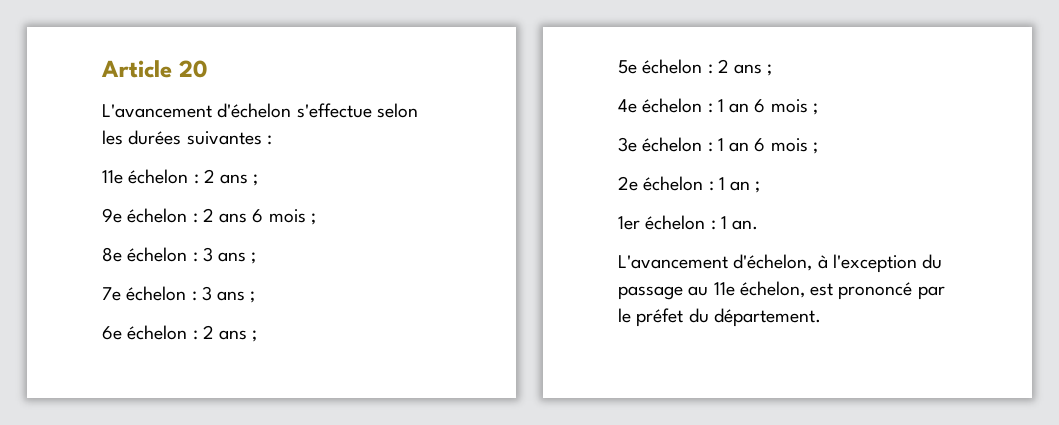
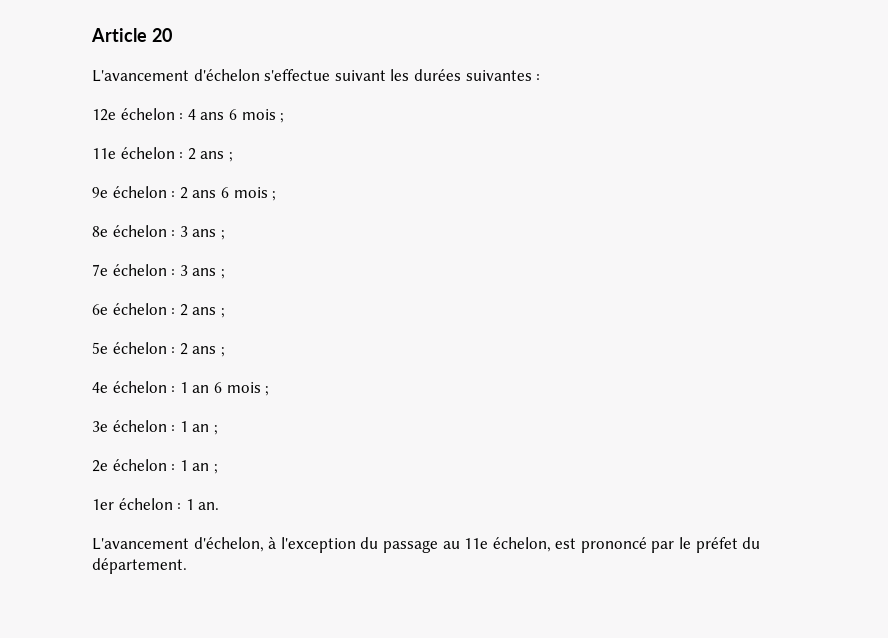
[376,103,418,118] selon -> [334,70,386,81] suivant
(272, 140) none -> [92,108,285,123] // 12e échelon : 4 ans 6 mois ;
[754,138,808,152] 6 mois -> (210, 428) none

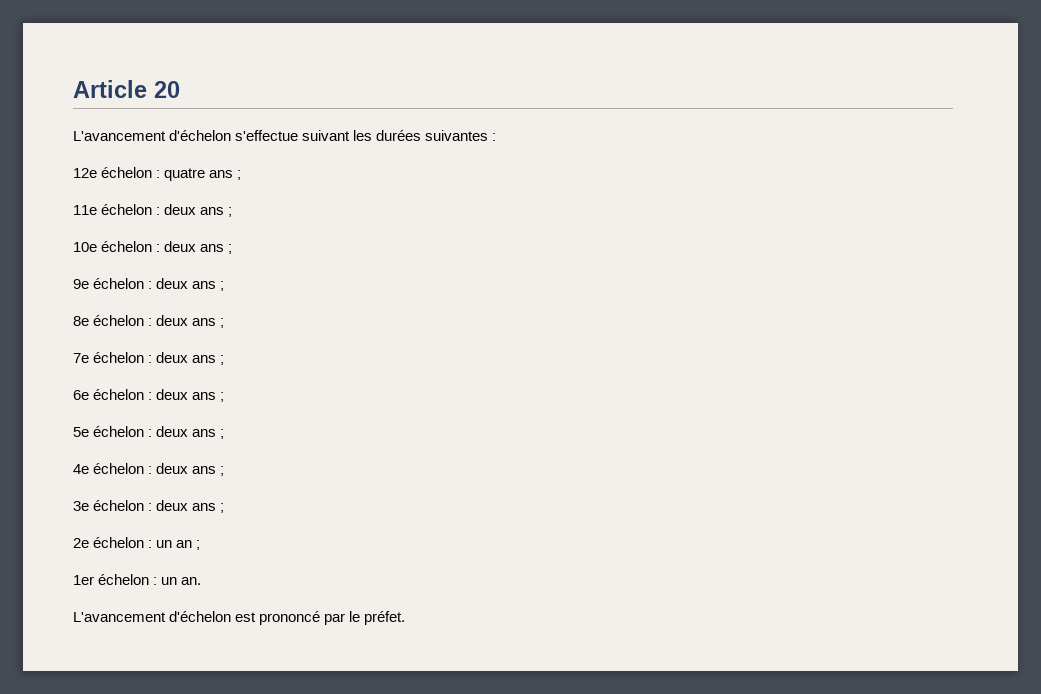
[187,109,276,120] 4 ans 6 mois -> [164,168,234,181] quatre ans
[187,148,196,160] 2 -> [164,204,233,217] [73,241,197,252] deux ans ; // 10e échelon : deux
[179,187,268,199] 2 ans 6 mois -> [156,278,217,289] deux ans
[179,226,188,237] 3 -> [156,315,189,326] deux
[179,265,188,276] 3 -> [156,352,189,363] deux
[179,304,188,316] 2 -> [156,389,189,400] deux
[179,343,188,355] 2 -> [156,426,189,437] deux
[179,382,261,393] 1 an 6 mois -> [156,463,217,474] deux ans
[179,421,210,432] 1 an -> [156,500,217,511] deux ans
[179,460,188,471] 1 -> [156,540,173,548] un
[185,499,194,510] 1 -> [161,577,178,585] un
[193,537,551,553] d'échelon, à l'exception du passage au 11e échelon, -> [169,611,232,622] d'échelon
[695,537,761,553] [92,558,187,574] préfet du département. -> [364,611,406,625] préfet.

